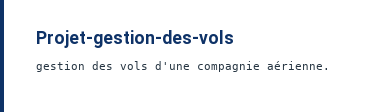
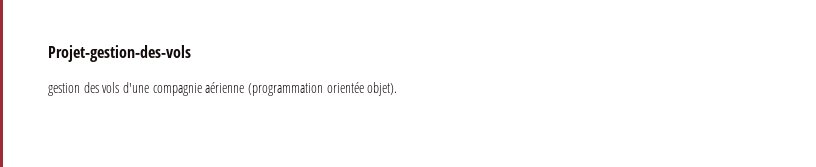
[267,61,330,70] aérienne. -> [205,82,398,96] aérienne (programmation orientée objet).

